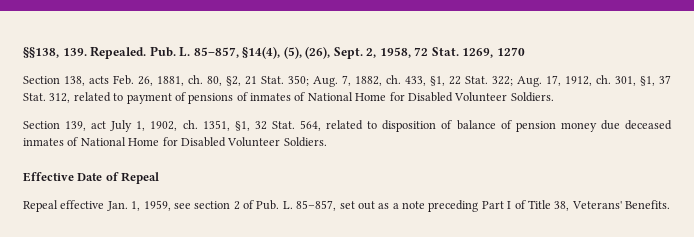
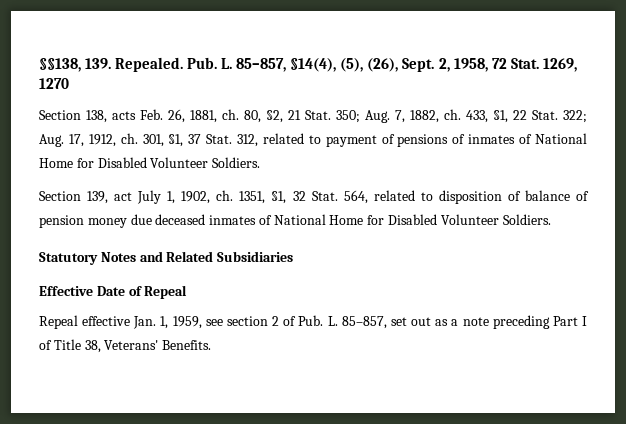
(327, 142) none -> [39,251,294,265] // Statutory Notes and Related Subsidiaries

